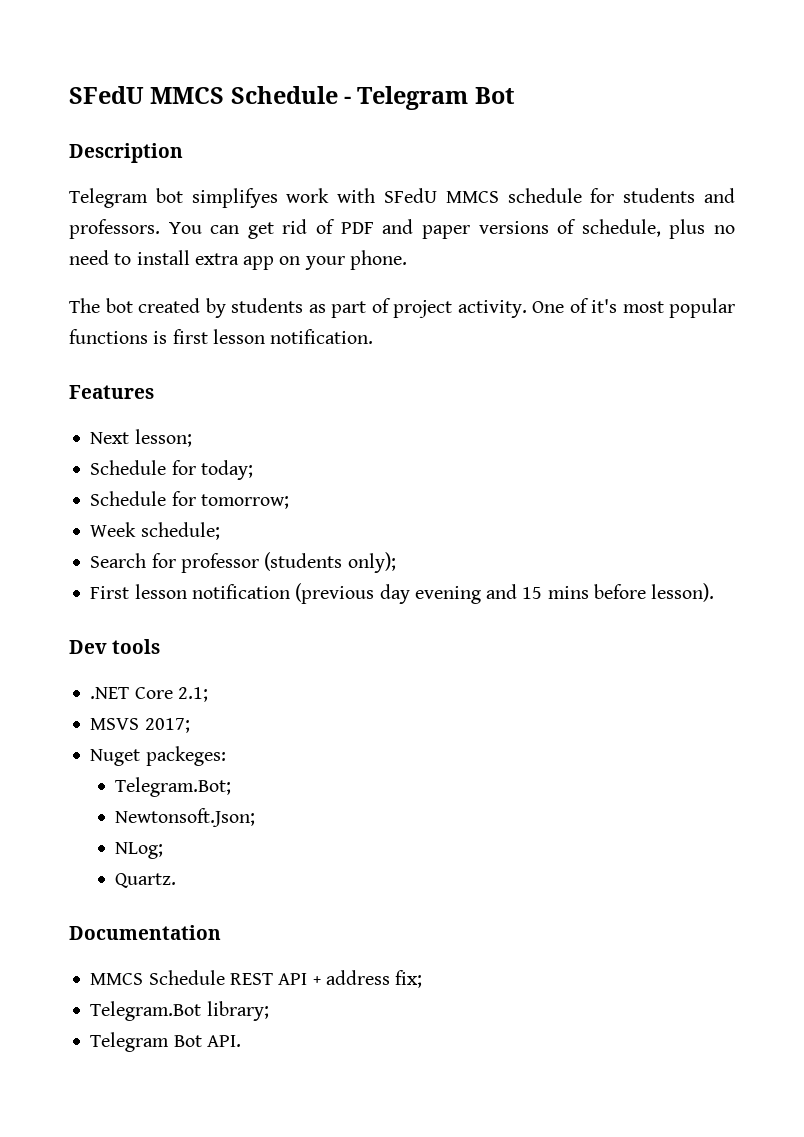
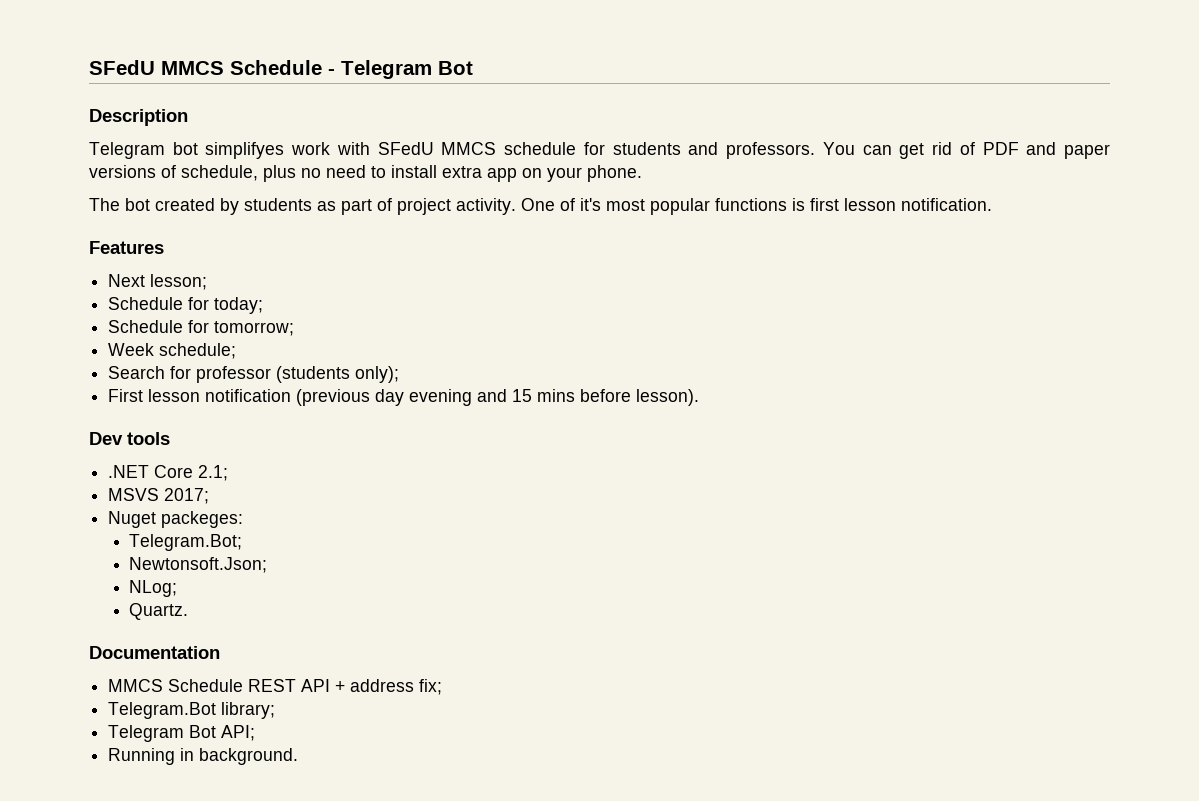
[206,1035,241,1047] API. -> [221,725,256,741] [108,748,299,765] API; // Running in background.

